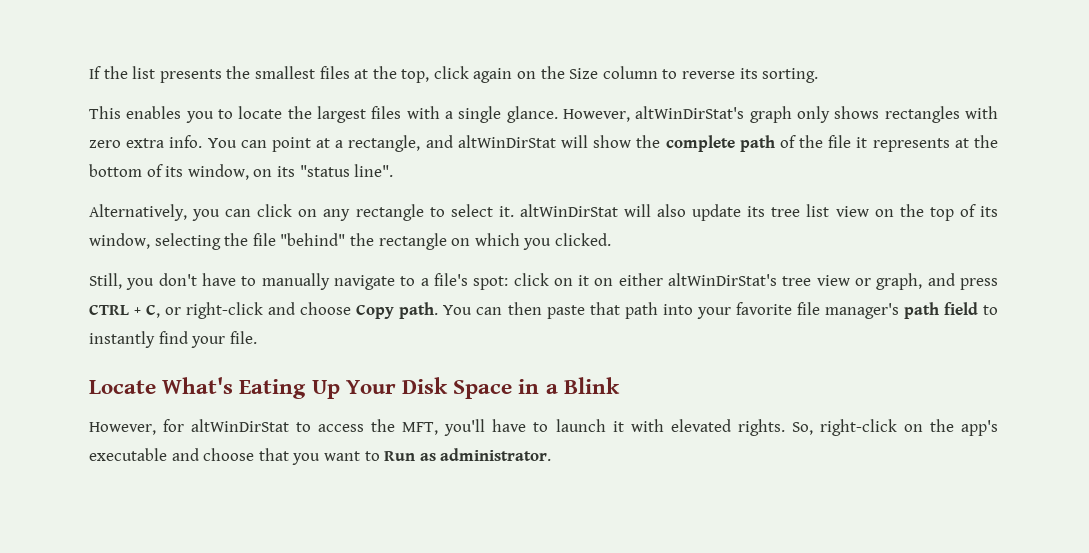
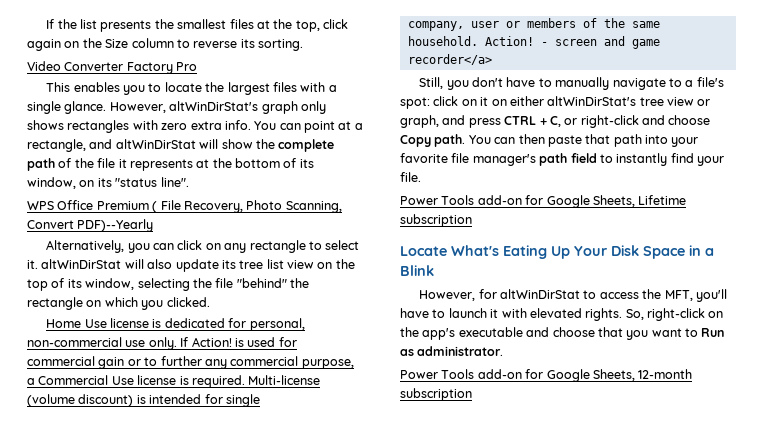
(819, 75) none -> [27,61,198,74] // Video Converter Factory Pro
(394, 170) none -> [27,200,342,213] [27,219,154,232] // WPS Office Premium ( File Recovery, Photo Scanning, Convert PDF)--Yearly
(611, 239) none -> [46,318,305,331] [27,337,297,350] [27,356,354,369] [27,375,321,388] [27,394,260,407] [407,18,660,31] [407,36,660,49] [407,54,492,65] // Home Use license is dedicated for personal, non-commercial use only. If Action! is used for commercial gain or to further any commercial purpose, a Commercial Use license is required. Multi-license (volume discount) is intended for single // company, user or members of the same household. Action! - screen and game recorder</a>
(257, 337) none -> [400,195,687,208] [400,214,472,227] // Power Tools add-on for Google Sheets, Lifetime subscription
(552, 454) none -> [400,369,693,382] [400,388,472,401] // Power Tools add-on for Google Sheets, 12-month subscription

